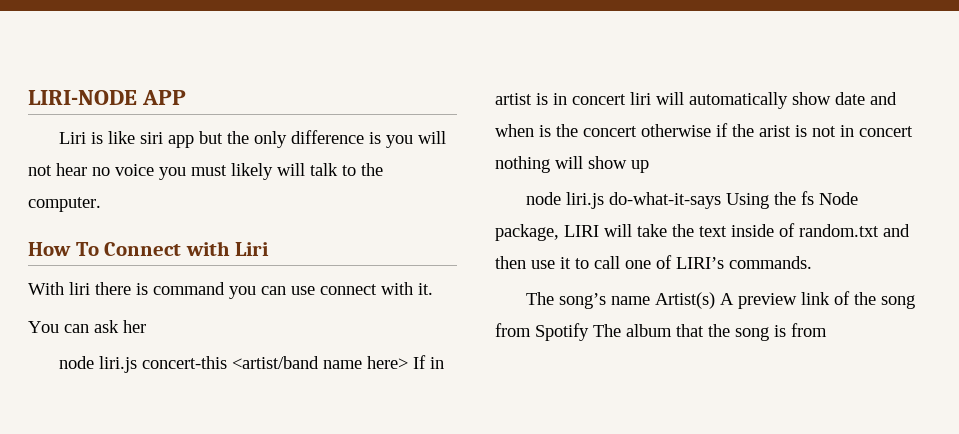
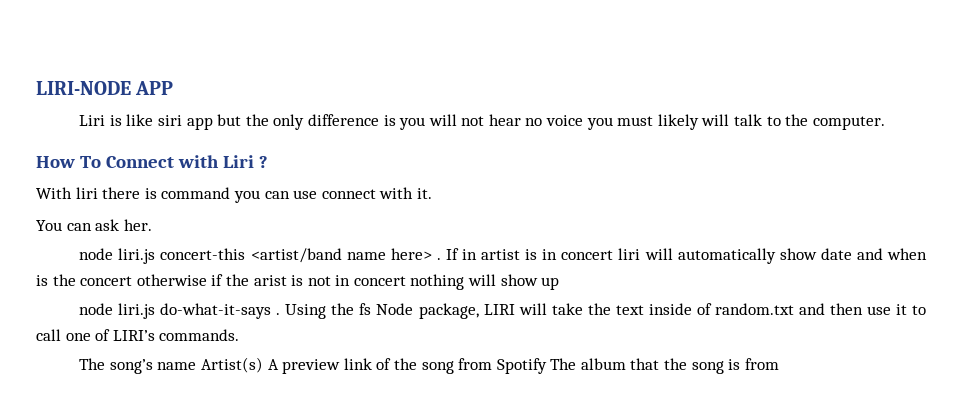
(270, 249) none -> [258,156,268,168] ?
[123,320,146,333] her -> [123,219,152,231] her.
(409, 362) none -> [436,258,441,260] .
(722, 200) none -> [276,313,281,315] .

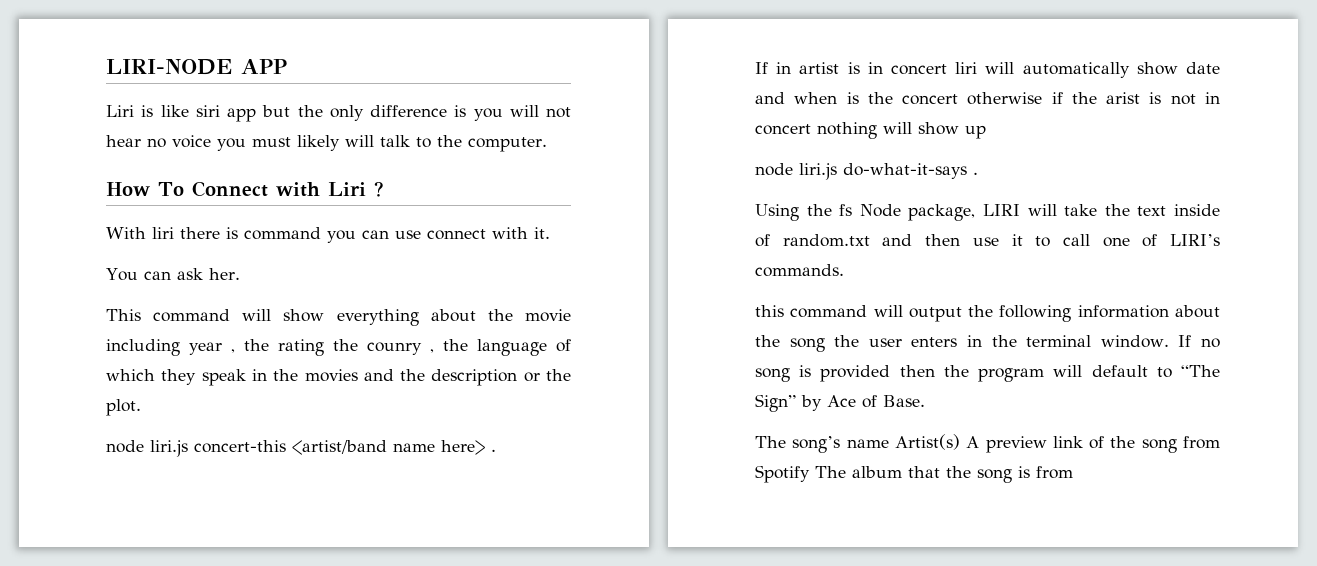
(152, 225) none -> [106,309,571,326] [106,339,571,356] [106,369,571,386] [106,399,141,416] // This command will show everything about the movie including year , the rating the counry , the language of which they speak in the movies and the description or the plot.
(441, 259) none -> (496, 450) //
(281, 314) none -> (978, 173) //
(240, 335) none -> [755,305,1220,322] [755,335,1220,352] [755,365,1220,382] [755,394,925,412] // this command will output the following information about the song the user enters in the terminal window. If no song is provided then the program will default to “The Sign” by Ace of Base.

